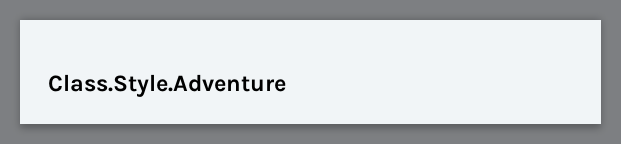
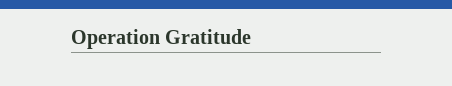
[48,74,286,97] Class.Style.Adventure -> [71,29,252,49] Operation Gratitude

